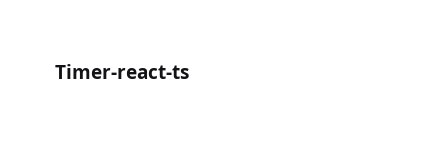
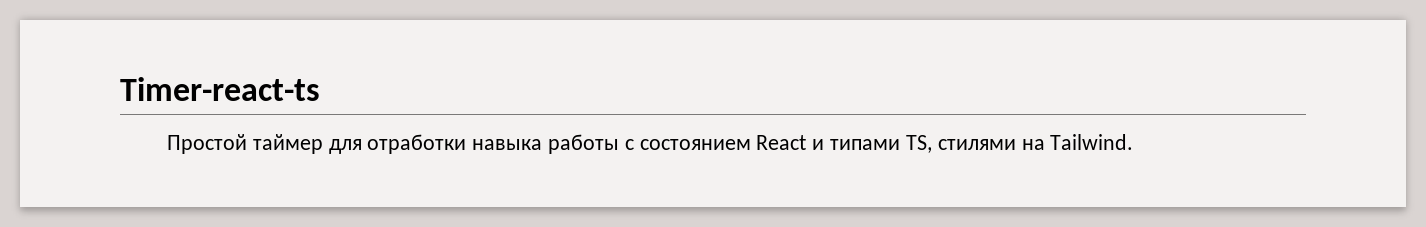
(189, 71) none -> [167,134,1134,154] // Простой таймер для отработки навыка работы с состоянием React и типами TS, стилями на Tailwind.

